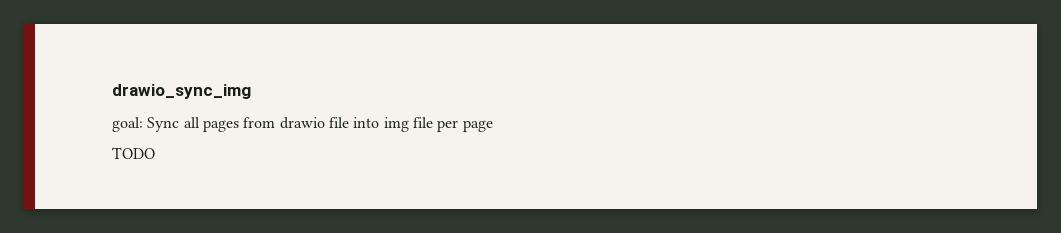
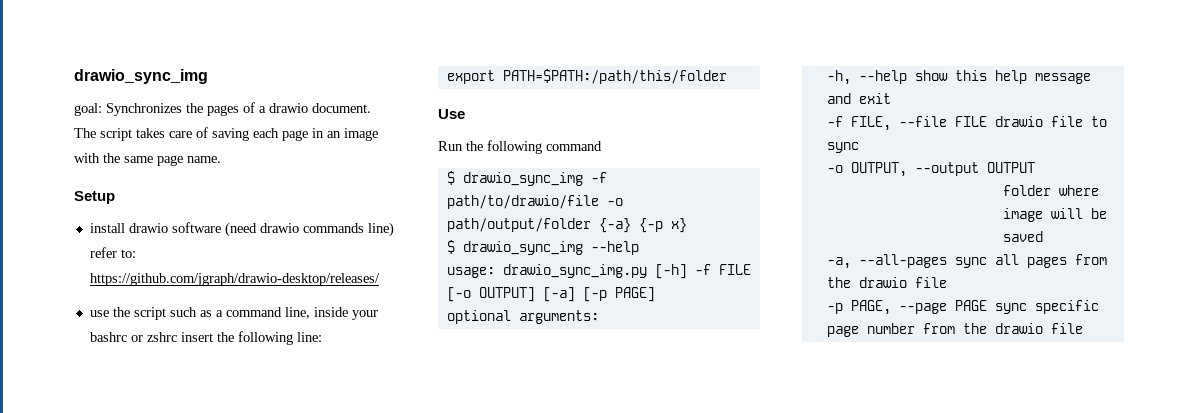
[147,117,180,132] Sync -> [106,102,371,116] [74,127,378,141] [74,153,221,166] [74,191,115,204] [89,222,394,237] [89,247,136,258] [89,273,380,286] [89,307,378,320] [89,331,322,345] [446,69,727,84] [438,109,465,119] [438,140,602,154] [446,171,607,186] [446,195,623,209] [446,218,687,233] [446,240,639,255] [446,264,751,279] [446,287,655,302] [446,310,599,324] [826,70,1091,85] [826,93,891,104] [826,116,1107,131] [826,142,859,153] [826,162,1035,177] [1002,185,1099,196] [1002,208,1107,222] [1002,231,1043,242] [826,254,987,269] Synchronizes the pages of a drawio document. The script takes care of saving each page in an image with the same page name. // Setup // install drawio software (need drawio commands line) refer to: https://github.com/jgraph/drawio-desktop/releases/ // use the script such as a command line, inside your bashrc or zshrc insert the following line: // export PATH=$PATH:/path/this/folder // Use // Run the following command // $ drawio_sync_img -f path/to/drawio/file -o path/output/folder {-a} {-p x} // $ drawio_sync_img --help // usage: drawio_sync_img.py [-h] -f FILE [-o OUTPUT] [-a] [-p PAGE] // optional arguments: // -h, --help show this help message and exit // -f FILE, --file FILE drawio file to sync // -o OUTPUT, --output OUTPUT // folder where image will be saved // -a, --all-pages sync
[279,117,493,132] [112,147,155,159] drawio file into img file per page // TODO -> [826,277,947,288] [826,300,1099,315] [826,323,1083,337] the drawio file // -p PAGE, --page PAGE sync specific page number from the drawio file

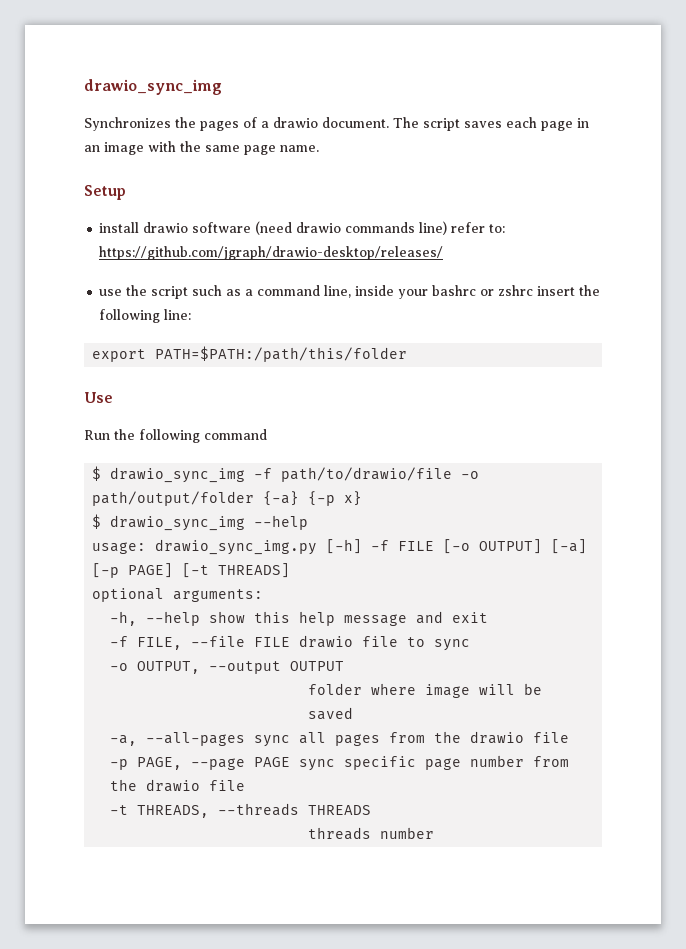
[74,103,102,116] goal: -> (222, 87) none
[136,127,249,141] takes care of saving -> [464,121,502,128] saves
(655, 294) none -> [182,563,291,578] [-t THREADS]
(1083, 328) none -> [110,803,372,818] [308,827,435,840] // -t THREADS, --threads THREADS // threads number

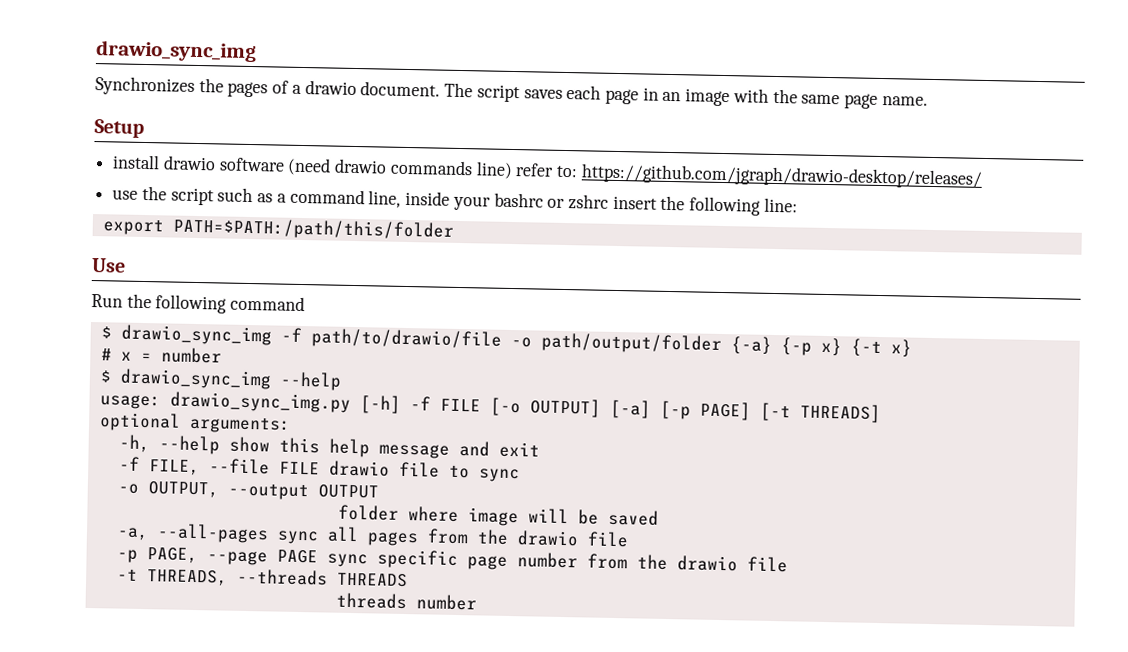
(363, 498) none -> [850,338,912,358] [100,347,222,364] {-t x} // # x = number

